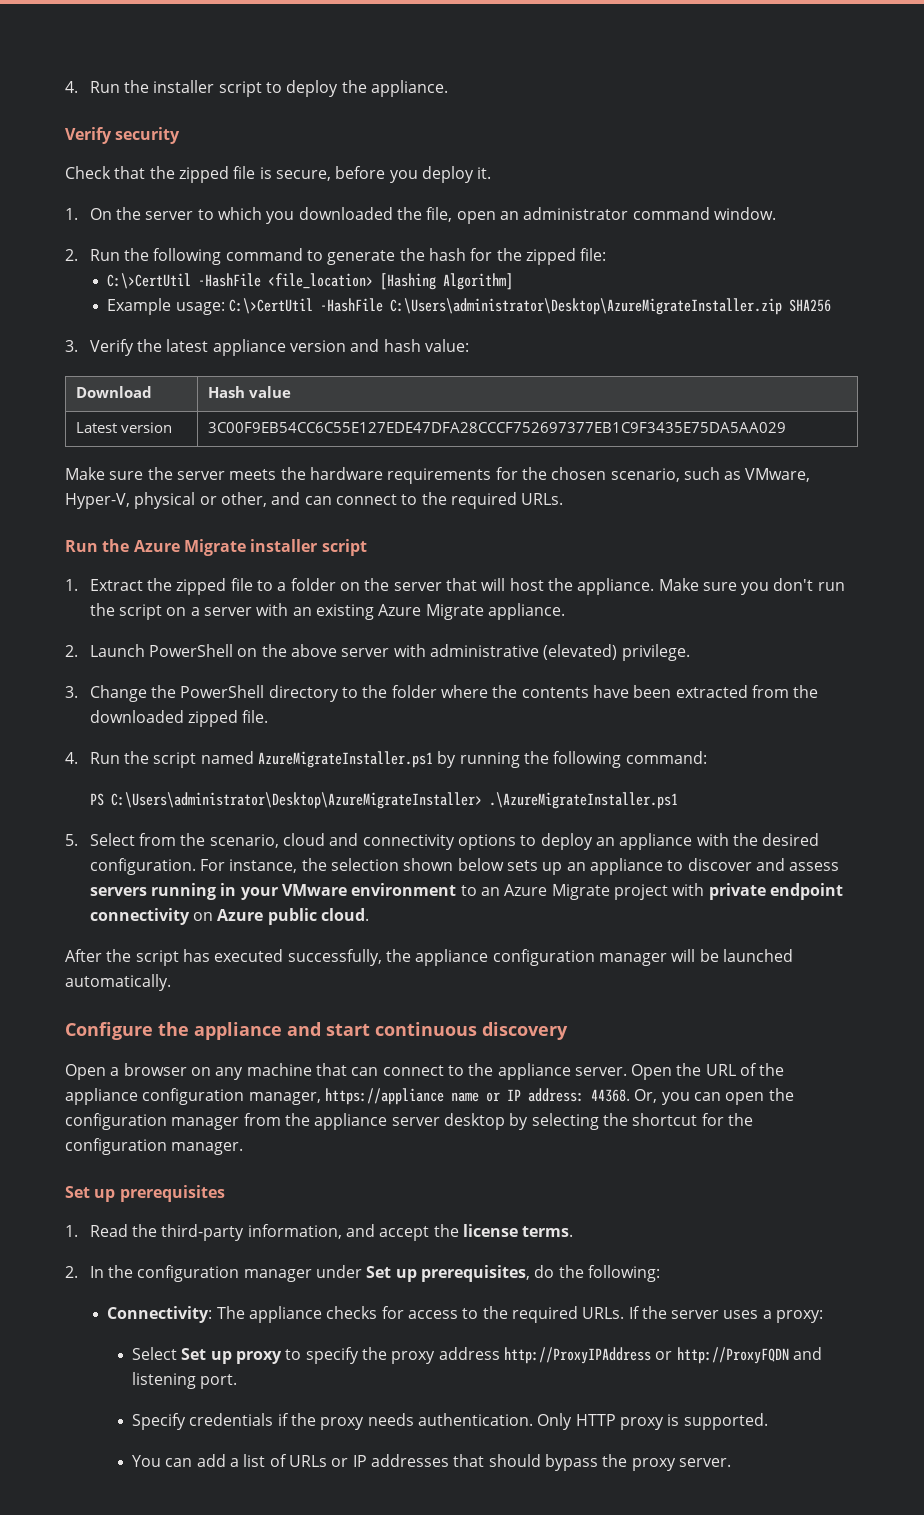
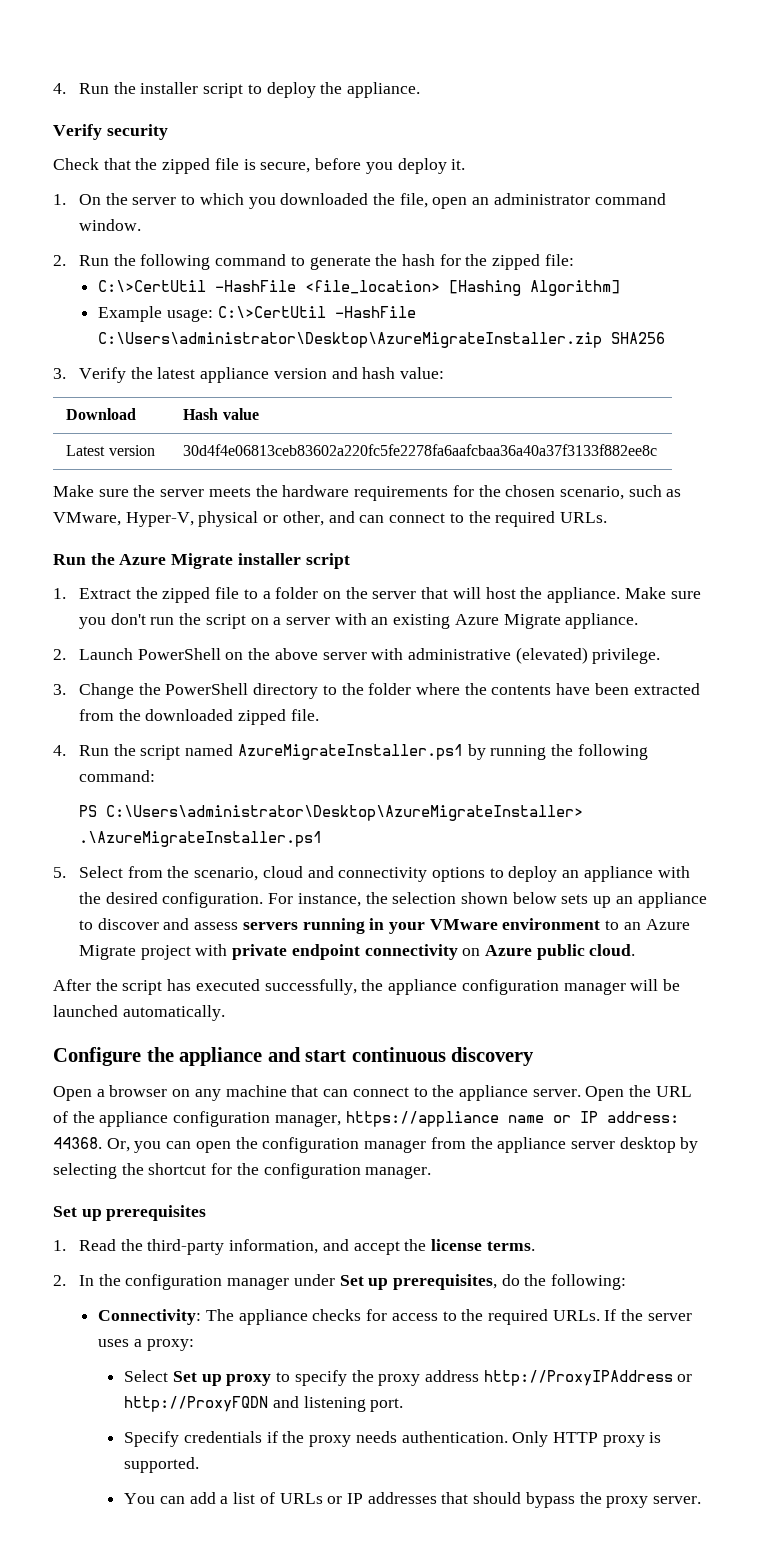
[208,422,787,433] 3C00F9EB54CC6C55E127EDE47DFA28CCCF752697377EB1C9F3435E75DA5AA029 -> [183,444,658,456] 30d4f4e06813ceb83602a220fc5fe2278fa6aafcbaa36a40a37f3133f882ee8c

